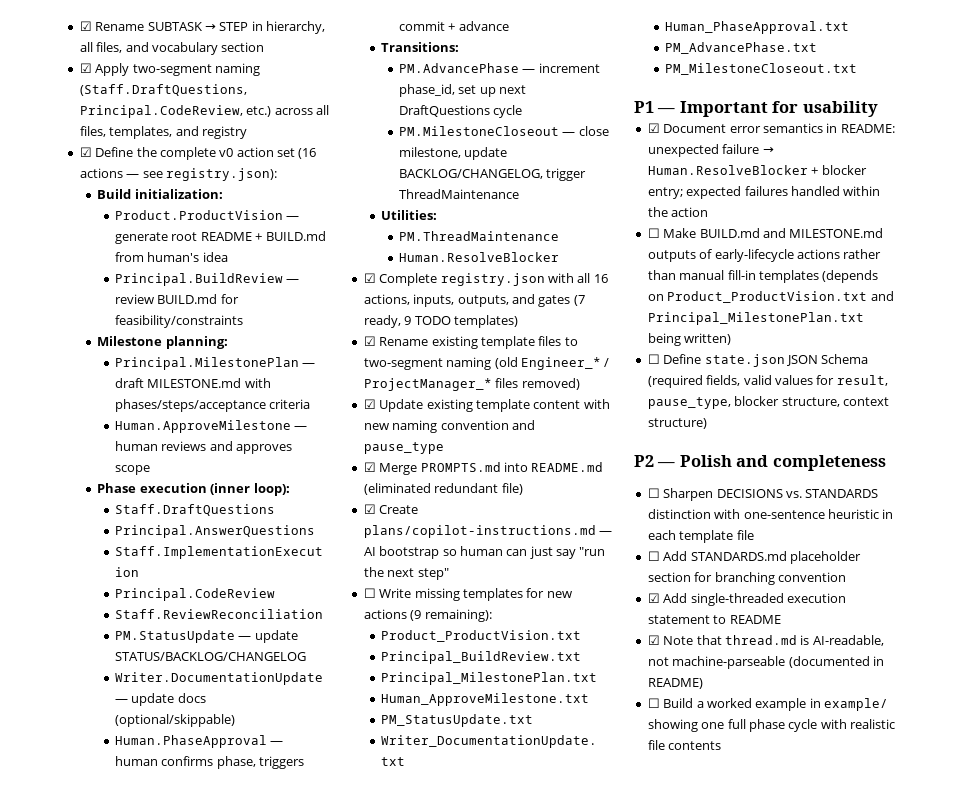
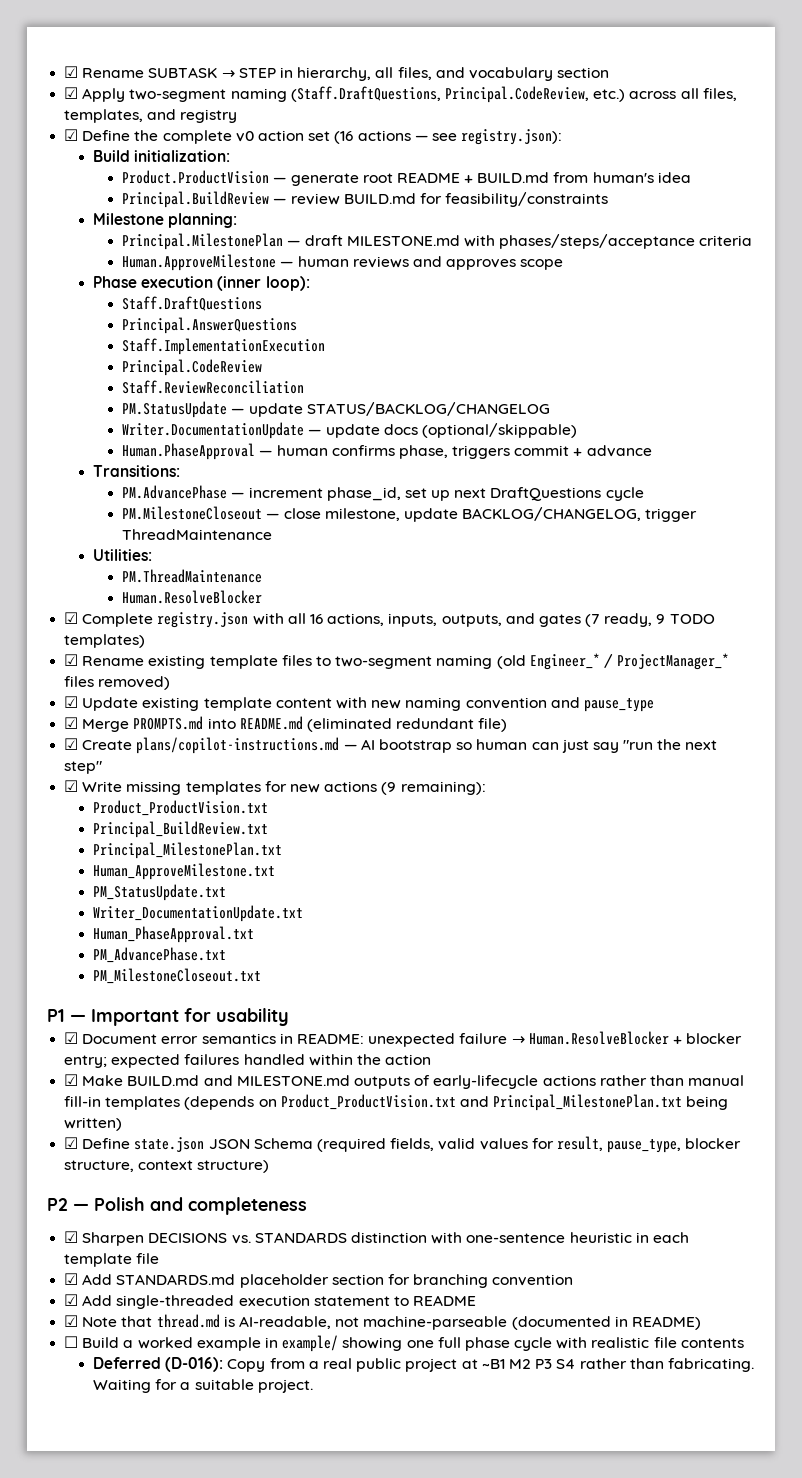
[363,588,376,598] ☐ -> [64,780,79,792] ☑
[647,228,660,238] ☐ -> [64,1074,79,1086] ☑
[647,354,660,364] ☐ -> [64,1137,79,1149] ☑
[647,488,660,498] ☐ -> [64,1231,79,1243] ☑
[647,551,660,561] ☐ -> [64,1273,79,1285] ☑
(722, 745) none -> [93,1357,754,1372] [93,1379,313,1393] // Deferred (D-016): Copy from a real public project at ~B1 M2 P3 S4 rather than fabricating. Waiting for a suitable project.

